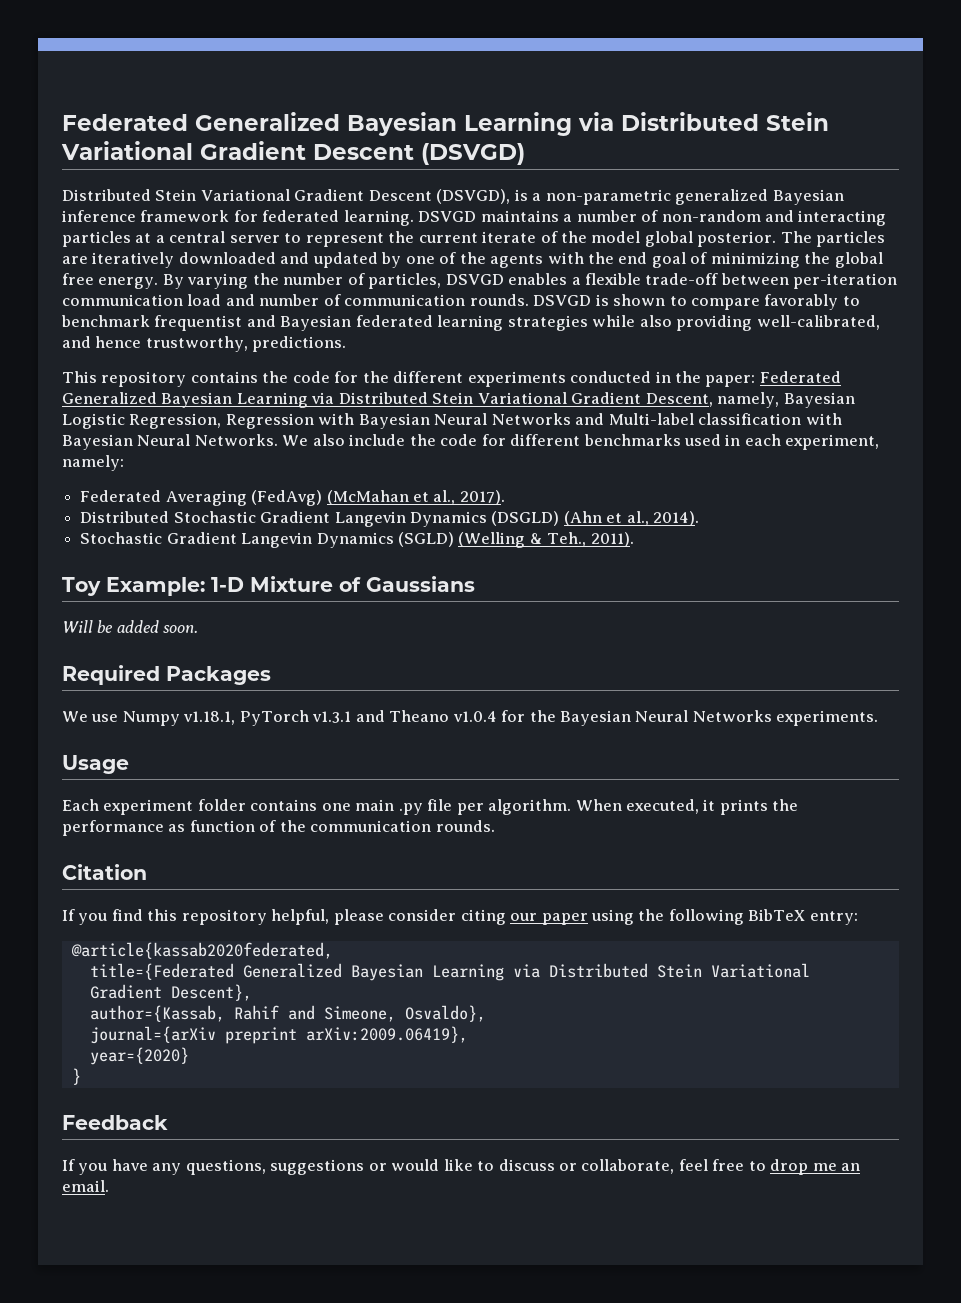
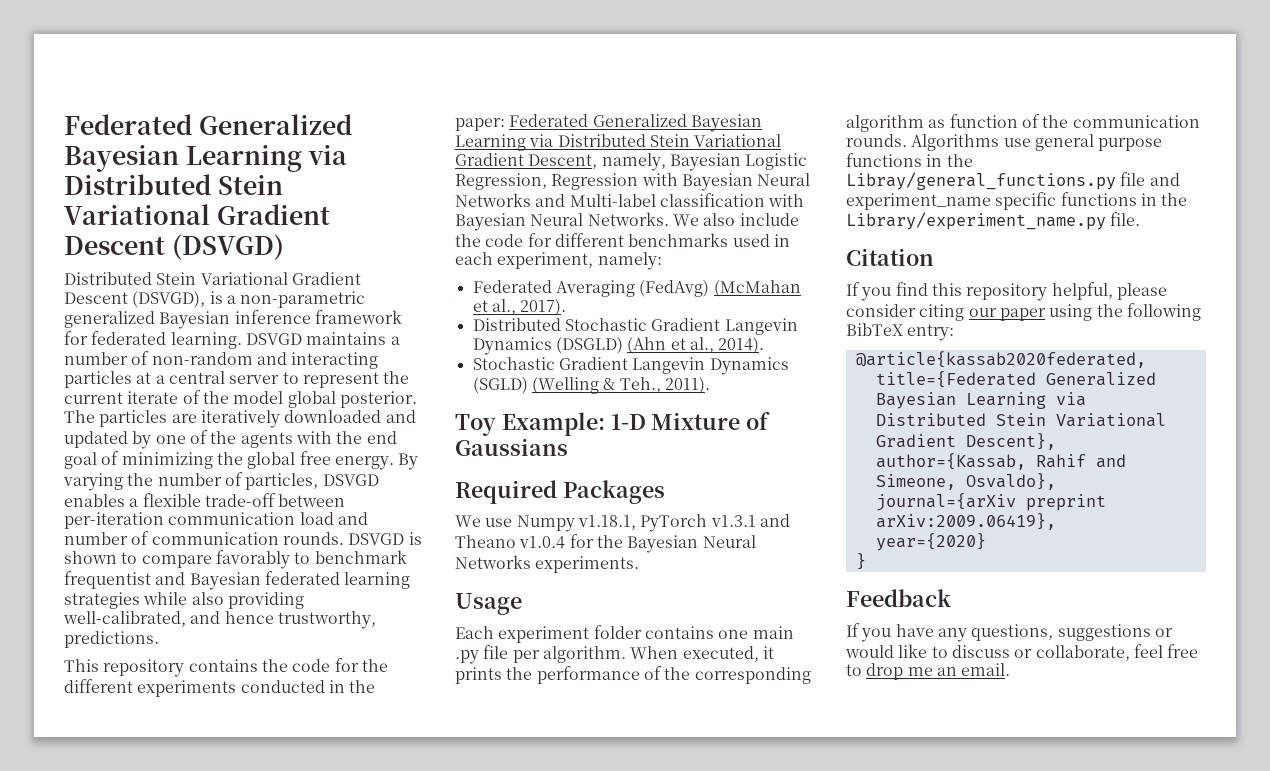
[62,620,199,633] // Will be added soon. -> (568, 447) none
(164, 828) none -> [643,666,811,684] [846,115,924,132] of the corresponding algorithm
(495, 826) none -> [911,134,1163,151] [846,153,973,167] [846,172,1180,190] [846,192,1188,210] [846,212,1141,230] Algorithms use general purpose functions in the Libray/general_functions.py file and experiment_name specific functions in the Library/experiment_name.py file.

